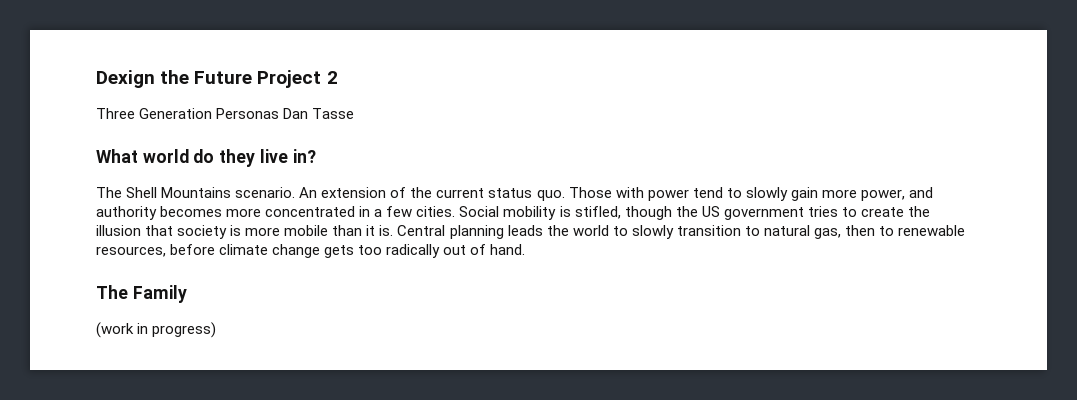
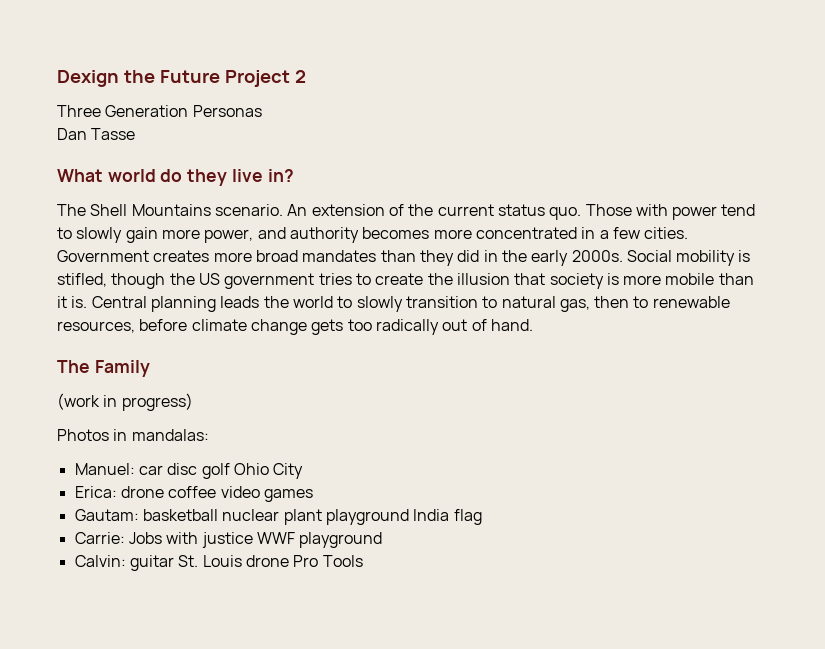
(280, 113) none -> (262, 111) //
(456, 211) none -> [57,250,623,266] Government creates more broad mandates than they did in the early 2000s.
(217, 330) none -> [57,429,209,441] [74,463,304,479] [74,486,313,502] [74,509,482,525] [74,532,383,548] [74,555,363,571] // Photos in mandalas: // Manuel: car disc golf Ohio City // Erica: drone coffee video games // Gautam: basketball nuclear plant playground India flag // Carrie: Jobs with justice WWF playground // Calvin: guitar St. Louis drone Pro Tools

